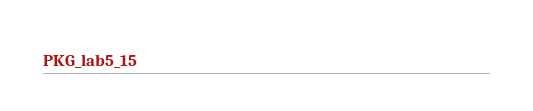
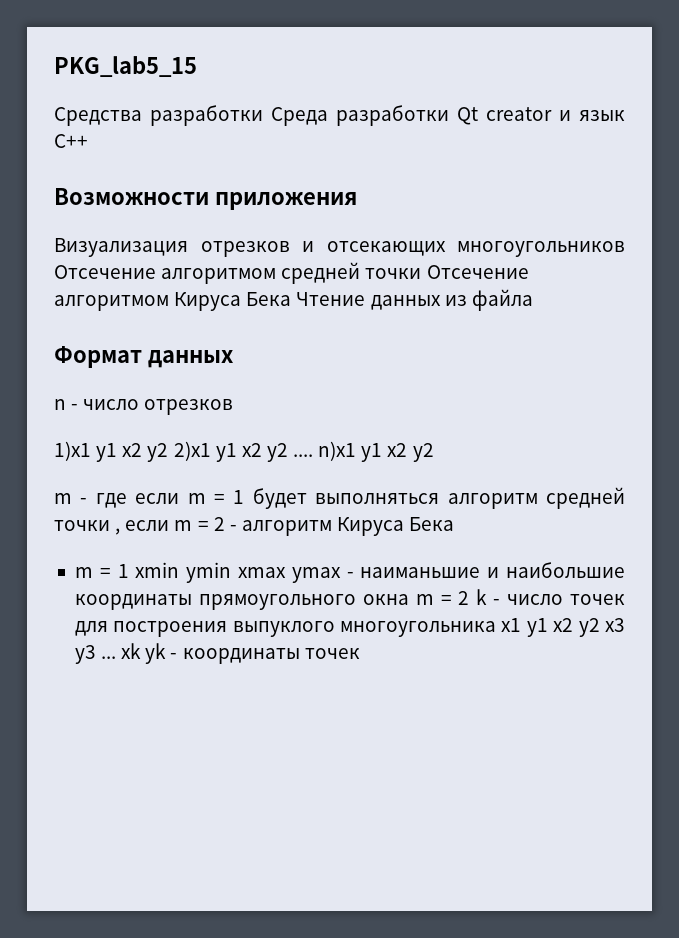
(137, 61) none -> [54,105,625,126] [54,134,88,148] [54,188,357,210] [54,238,625,257] [54,262,529,284] [54,289,533,311] [54,346,233,368] [54,399,234,415] [54,441,434,462] [54,487,625,509] [54,517,455,536] [74,562,625,583] [74,589,626,610] [74,618,626,637] [74,643,360,664] // Средства разработки Среда разработки Qt creator и язык C++ // Возможности приложения // Визуализация отрезков и отсекающих многоугольников Отсечение алгоритмом средней точки Отсечение алгоритмом Кируса Бека Чтение данных из файла // Формат данных // n - число отрезков // 1)x1 y1 x2 y2 2)x1 y1 x2 y2 .... n)x1 y1 x2 y2 // m - где если m = 1 будет выполняться алгоритм средней точки , если m = 2 - алгоритм Кируса Бека // m = 1 xmin ymin xmax ymax - наиманьшие и наибольшие координаты прямоугольного окна m = 2 k - число точек для построения выпуклого многоугольника x1 y1 x2 y2 x3 y3 ... xk yk - координаты точек

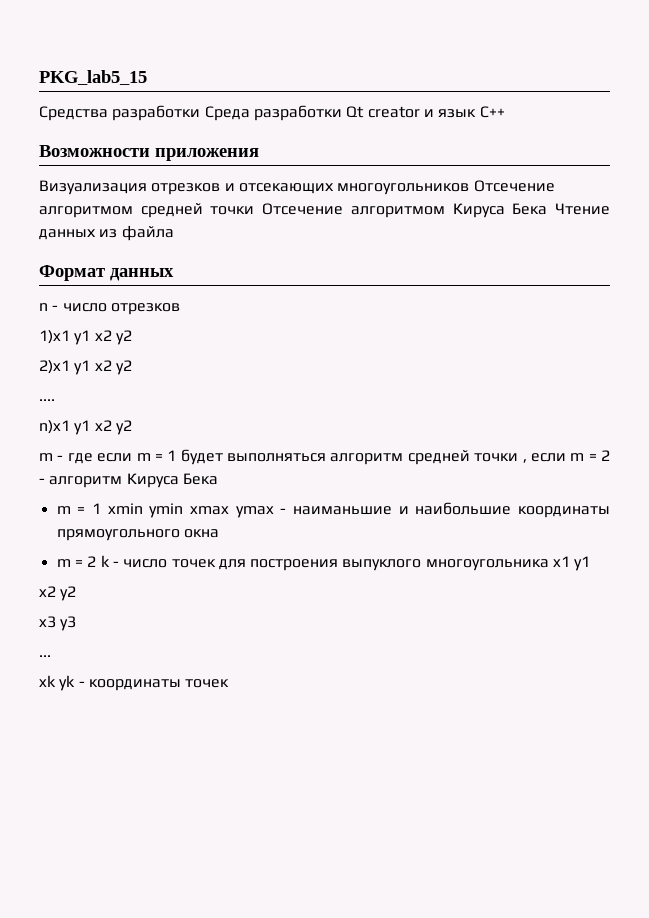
(169, 452) none -> (132, 337) //
(288, 452) none -> (132, 367) //
(314, 455) none -> (55, 400) //
(409, 599) none -> (219, 533) //
[553,618,600,637] x2 y2 -> [39,586,77,601] // x2 y2 //
(96, 654) none -> (77, 623) //
(117, 657) none -> (51, 656) //

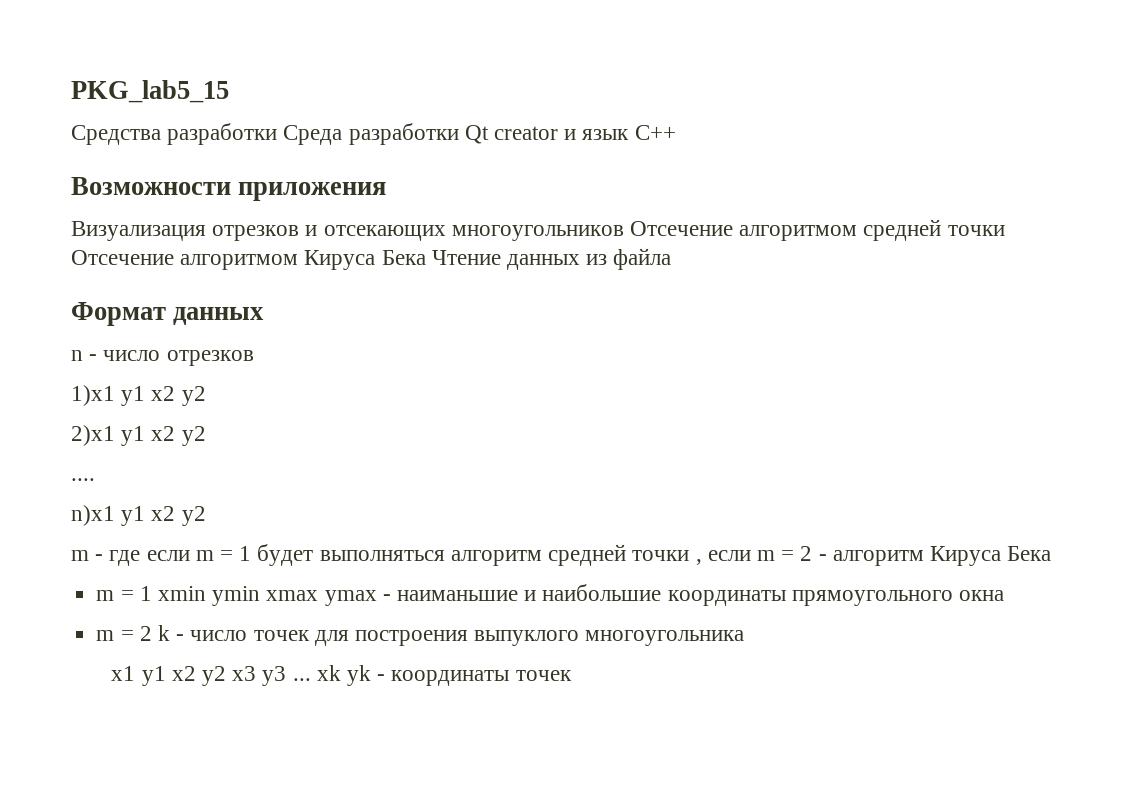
(549, 565) none -> (745, 638) //
[39,586,77,601] // x2 y2 // -> [171,666,226,686] x2 y2
(77, 623) // -> (287, 676) none
(51, 656) // -> (311, 679) none

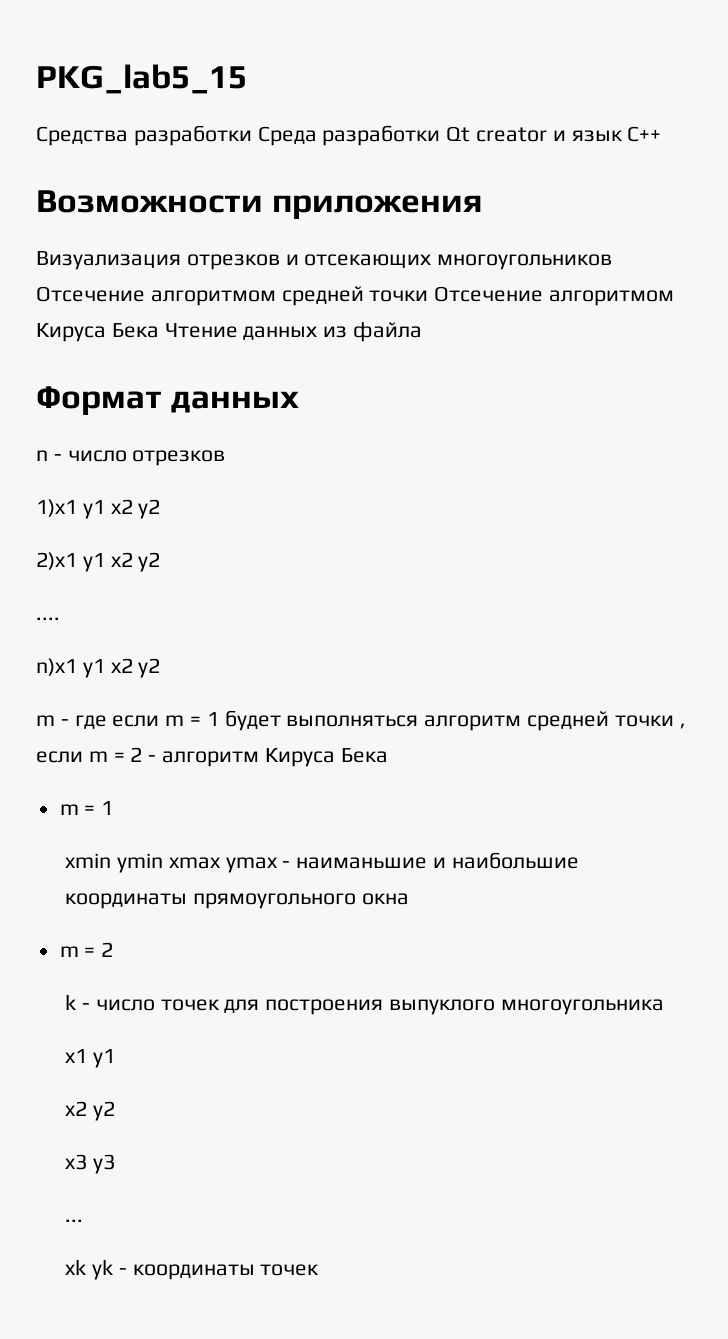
(152, 593) none -> (114, 808) //
(152, 633) none -> (114, 949) //
[171,666,226,686] x2 y2 -> [65,1101,116,1121] // x2 y2 //
(287, 676) none -> (116, 1164) //
(311, 679) none -> (84, 1220) //

